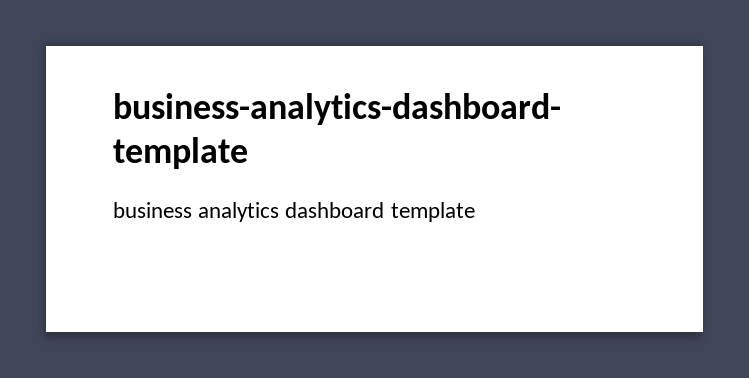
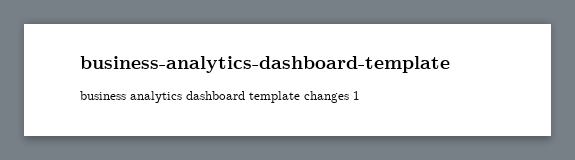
(475, 212) none -> [304,91,360,103] changes 1

